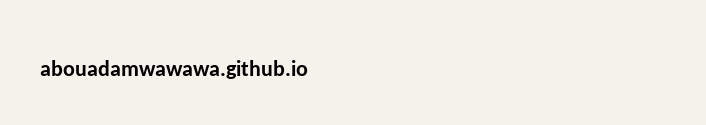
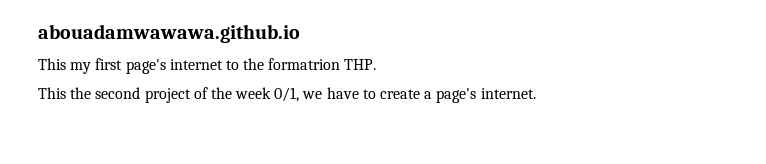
(308, 69) none -> [38,58,377,74] [38,87,536,103] // This my first page's internet to the formatrion THP. // This the second project of the week 0/1, we have to create a page's internet.

